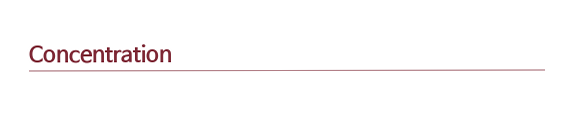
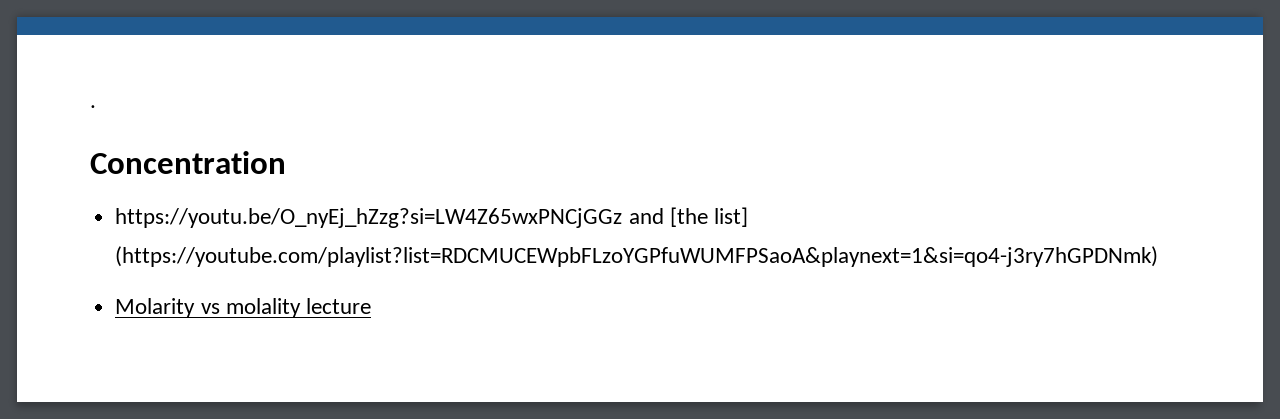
(28, 54) none -> [90,105,96,108] . //
(172, 54) none -> [115,207,748,228] [115,246,1159,267] [115,298,371,318] // https://youtu.be/O_nyEj_hZzg?si=LW4Z65wxPNCjGGz and [the list] (https://youtube.com/playlist?list=RDCMUCEWpbFLzoYGPfuWUMFPSaoA&playnext=1&si=qo4-j3ry7hGPDNmk) // Molarity vs molality lecture

